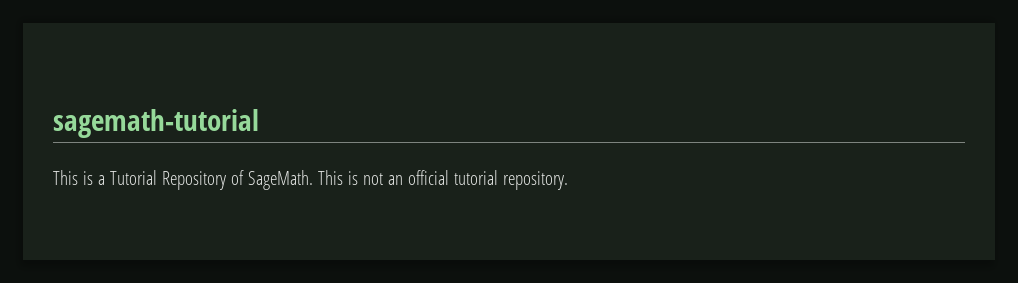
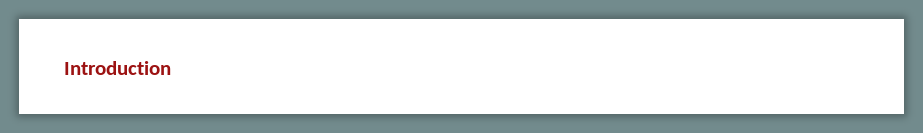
[53,109,259,138] [53,170,568,190] sagemath-tutorial // This is a Tutorial Repository of SageMath. This is not an official tutorial repository. -> [64,61,171,75] Introduction

